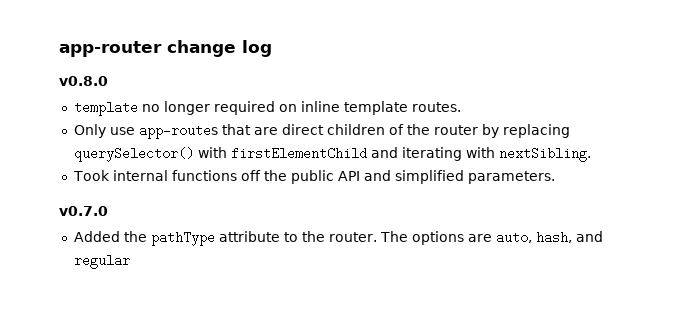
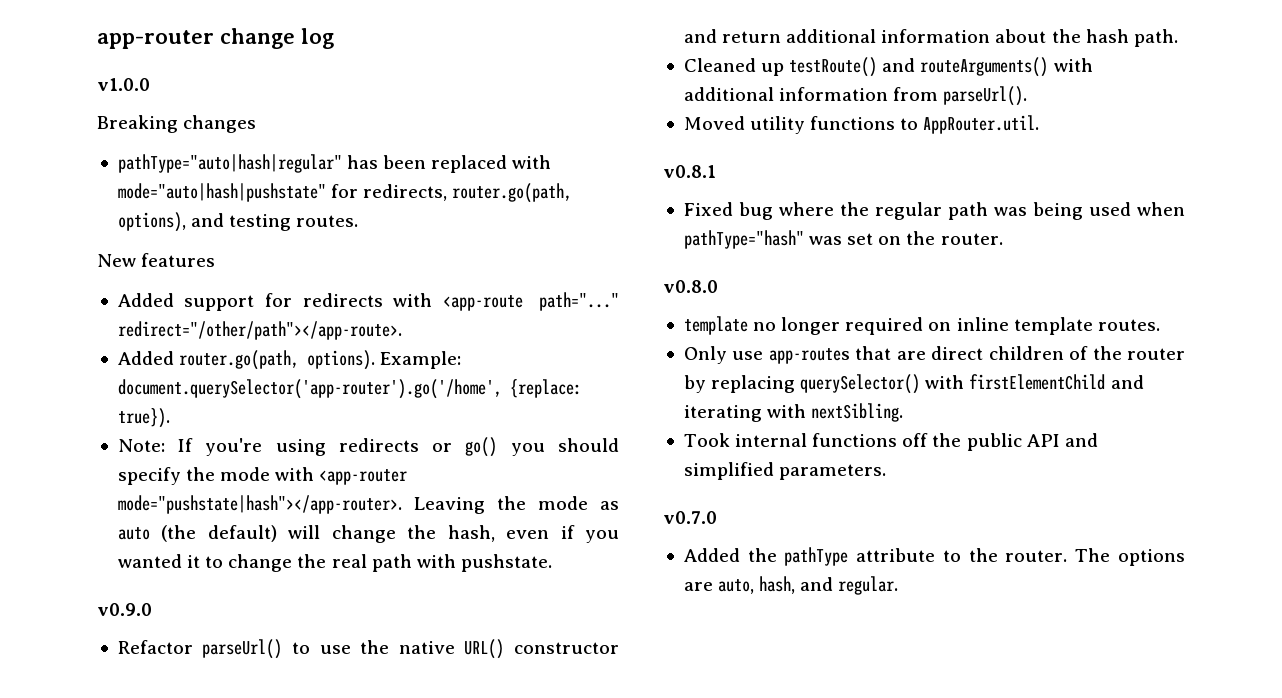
(272, 48) none -> [97,78,150,91] [97,115,257,133] [117,154,552,173] [117,183,573,203] [117,212,359,232] [97,253,216,267] [117,292,619,311] [117,321,402,340] [117,350,462,370] [117,379,582,399] [117,408,170,428] [117,437,619,457] [117,467,408,485] [117,495,620,514] [117,525,620,543] [117,554,552,572] [97,603,152,616] [117,639,619,659] [683,29,1178,47] [683,57,1093,77] [683,86,1028,106] [683,115,1040,134] [663,165,716,178] [683,202,1185,220] [683,230,1003,249] // v1.0.0 // Breaking changes // pathType="auto|hash|regular" has been replaced with mode="auto|hash|pushstate" for redirects, router.go(path, options), and testing routes. // New features // Added support for redirects with <app-route path="..." redirect="/other/path"></app-route>. // Added router.go(path, options). Example: document.querySelector('app-router').go('/home', {replace: true}). // Note: If you're using redirects or go() you should specify the mode with <app-router mode="pushstate|hash"></app-router>. Leaving the mode as auto (the default) will change the hash, even if you wanted it to change the real path with pushstate. // v0.9.0 // Refactor parseUrl() to use the native URL() constructor and return additional information about the hash path. // Cleaned up testRoute() and routeArguments() with additional information from parseUrl(). // Moved utility functions to AppRouter.util. // v0.8.1 // Fixed bug where the regular path was being used when pathType="hash" was set on the router.
[73,254,130,269] regular -> [838,576,899,595] regular.

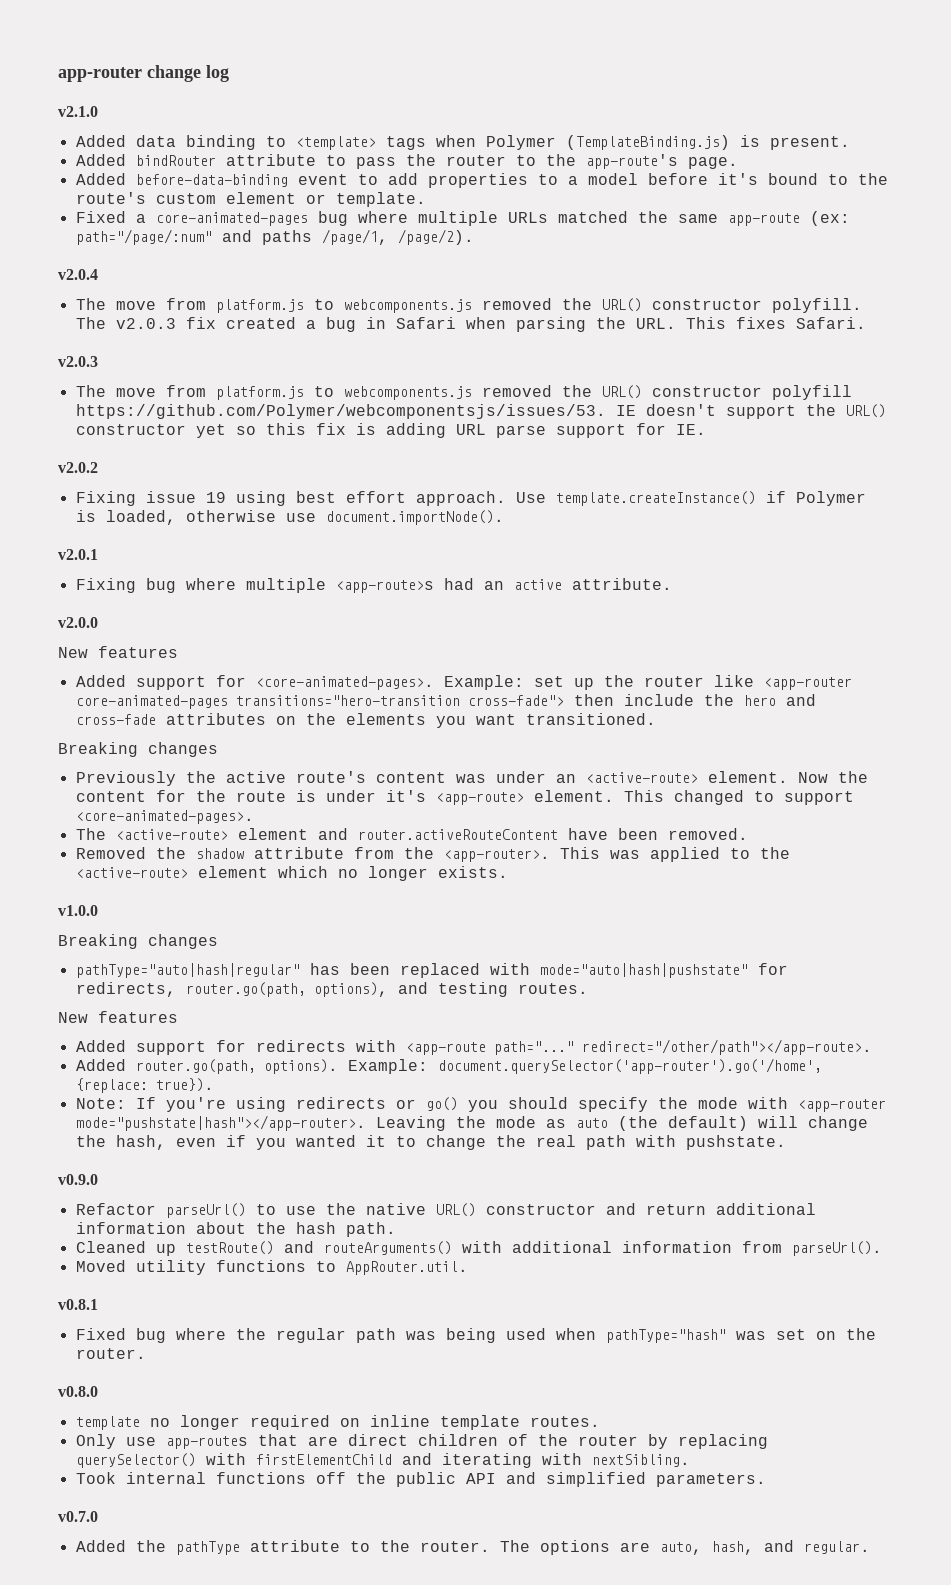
(334, 38) none -> [58,106,98,117] [75,135,850,150] [75,154,738,169] [75,173,888,188] [75,192,426,207] [75,211,850,226] [75,229,474,245] [58,269,98,280] [75,298,862,313] [75,317,866,332] [58,356,98,367] [75,385,852,400] [75,404,886,419] [75,423,706,438] [58,462,98,473] [75,491,866,506] [75,510,504,525] [58,549,98,560] [75,578,672,593] [58,617,98,628] [58,646,178,658] [75,675,852,690] [75,694,816,709] [75,713,656,728] [58,742,218,757] [75,771,868,786] [75,790,854,805] [75,810,254,824] [75,828,748,840] [75,847,790,862] [75,866,508,881] // v2.1.0 // Added data binding to <template> tags when Polymer (TemplateBinding.js) is present. // Added bindRouter attribute to pass the router to the app-route's page. // Added before-data-binding event to add properties to a model before it's bound to the route's custom element or template. // Fixed a core-animated-pages bug where multiple URLs matched the same app-route (ex: path="/page/:num" and paths /page/1, /page/2). // v2.0.4 // The move from platform.js to webcomponents.js removed the URL() constructor polyfill. The v2.0.3 fix created a bug in Safari when parsing the URL. This fixes Safari. // v2.0.3 // The move from platform.js to webcomponents.js removed the URL() constructor polyfill https://github.com/Polymer/webcomponentsjs/issues/53. IE doesn't support the URL() constructor yet so this fix is adding URL parse support for IE. // v2.0.2 // Fixing issue 19 using best effort approach. Use template.createInstance() if Polymer is loaded, otherwise use document.importNode(). // v2.0.1 // Fixing bug where multiple <app-route>s had an active attribute. // v2.0.0 // New features // Added support for <core-animated-pages>. Example: set up the router like <app-router core-animated-pages transitions="hero-transition cross-fade"> then include the hero and cross-fade attributes on the elements you want transitioned. // Breaking changes // Previously the active route's content was under an <active-route> element. Now the content for the route is under it's <app-route> element. This changed to support <core-animated-pages>. // The <active-route> element and router.activeRouteContent have been removed. // Removed the shadow attribute from the <app-router>. This was applied to the <active-route> element which no longer exists.

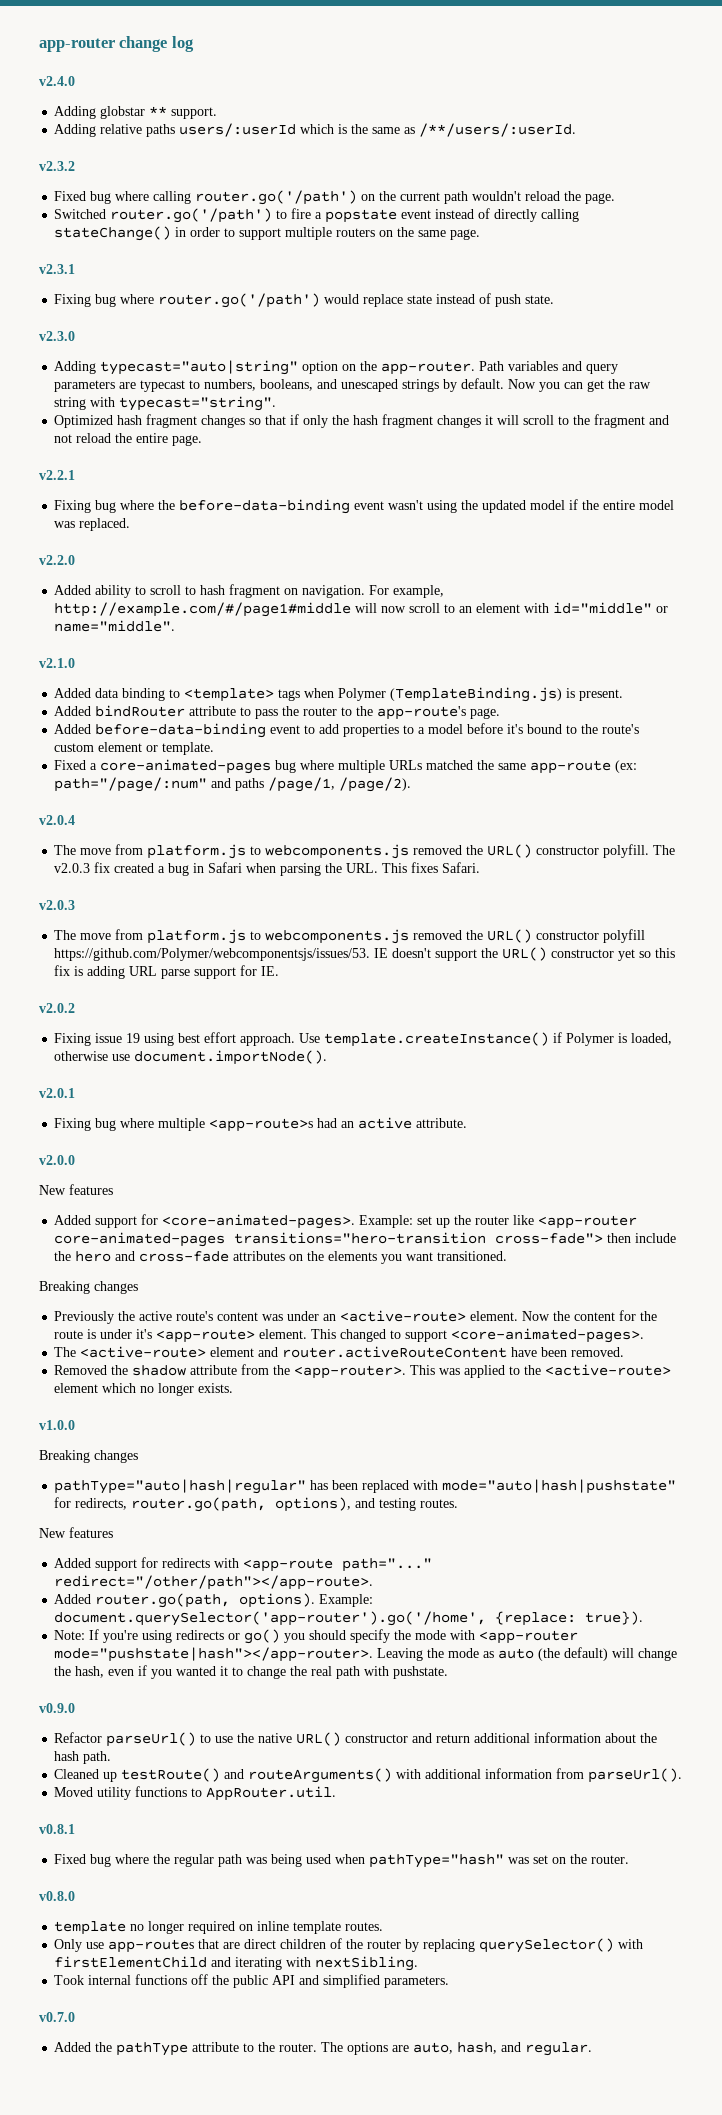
(229, 73) none -> [39,76,75,86] [54,106,218,119] [54,123,577,137] [39,161,75,171] [54,190,616,205] [54,208,580,223] [54,226,481,241] [39,264,75,274] [54,293,555,308] [39,331,75,341] [54,360,619,375] [54,378,652,392] [54,396,277,411] [54,414,670,428] [54,433,203,446] [39,470,75,480] [54,499,675,514] [54,518,131,531] [39,555,75,565] [54,584,445,598] [54,602,669,617] [54,620,176,632] // v2.4.0 // Adding globstar ** support. // Adding relative paths users/:userId which is the same as /**/users/:userId. // v2.3.2 // Fixed bug where calling router.go('/path') on the current path wouldn't reload the page. // Switched router.go('/path') to fire a popstate event instead of directly calling stateChange() in order to support multiple routers on the same page. // v2.3.1 // Fixing bug where router.go('/path') would replace state instead of push state. // v2.3.0 // Adding typecast="auto|string" option on the app-router. Path variables and query parameters are typecast to numbers, booleans, and unescaped strings by default. Now you can get the raw string with typecast="string". // Optimized hash fragment changes so that if only the hash fragment changes it will scroll to the fragment and not reload the entire page. // v2.2.1 // Fixing bug where the before-data-binding event wasn't using the updated model if the entire model was replaced. // v2.2.0 // Added ability to scroll to hash fragment on navigation. For example, http://example.com/#/page1#middle will now scroll to an element with id="middle" or name="middle".

